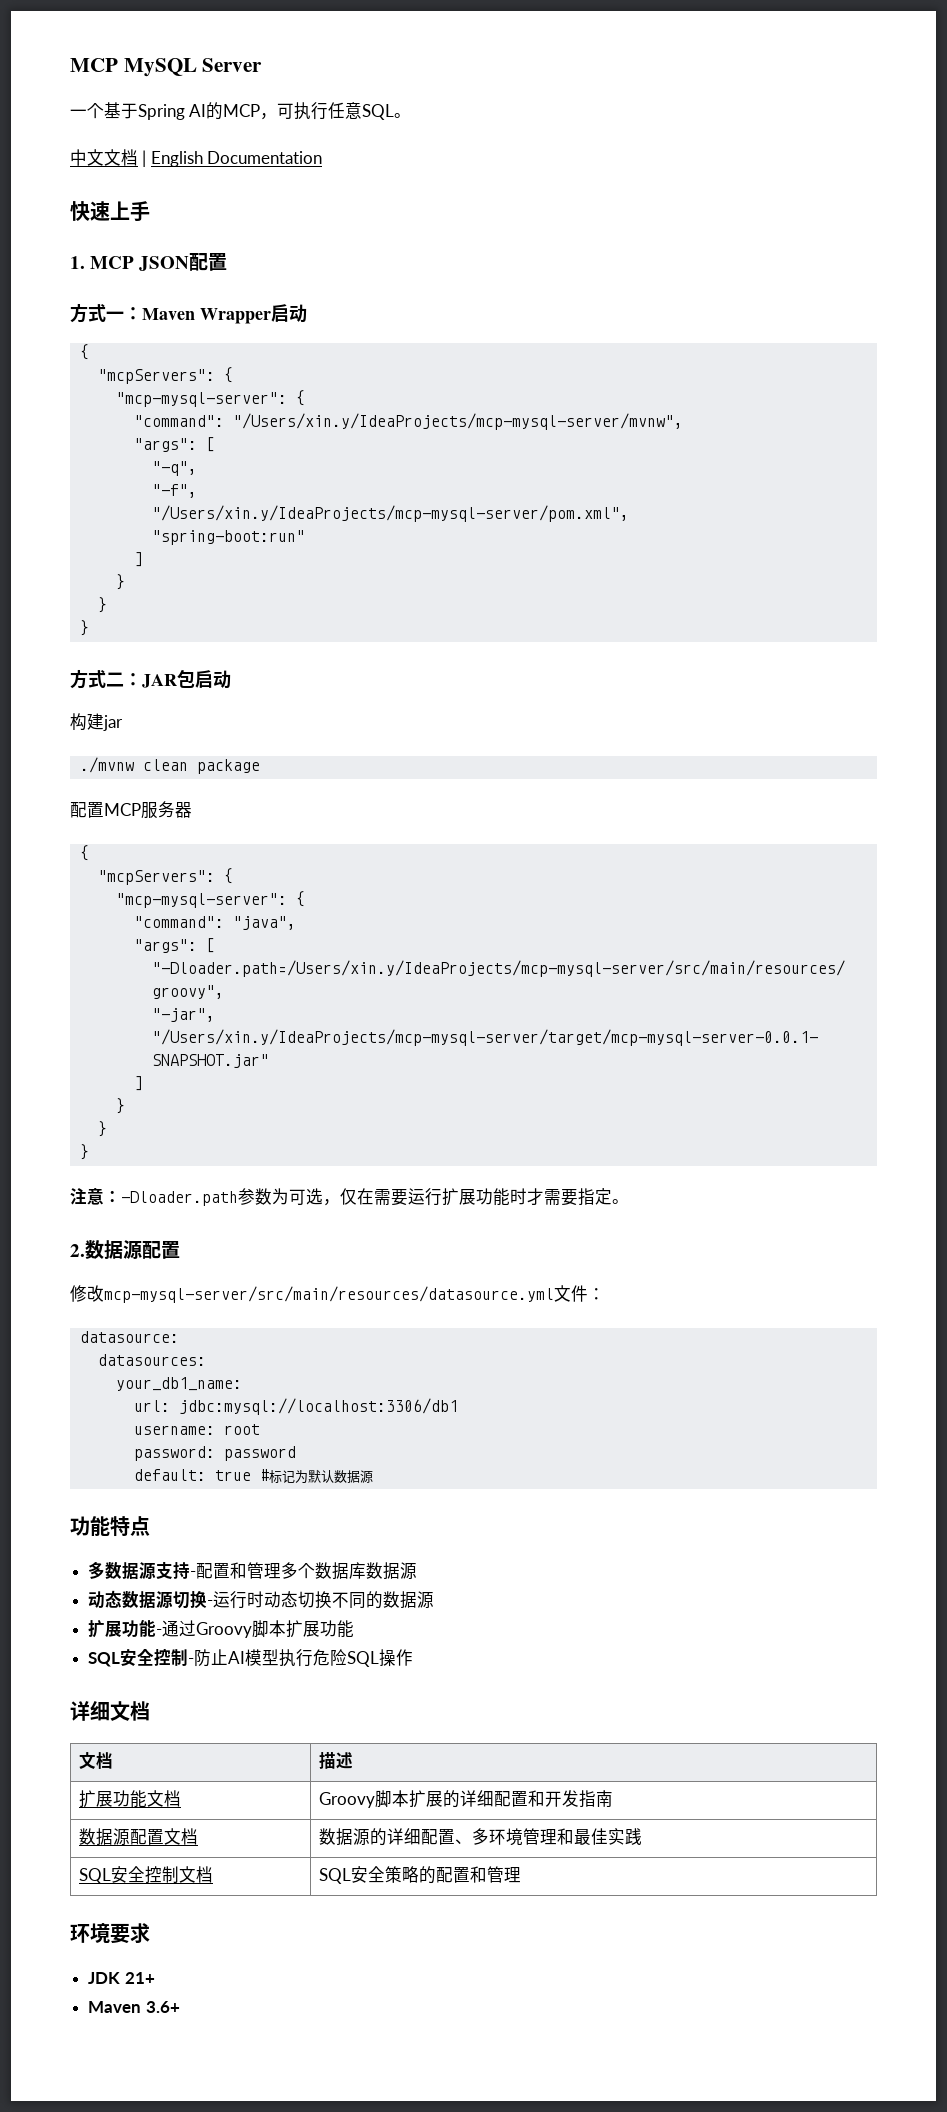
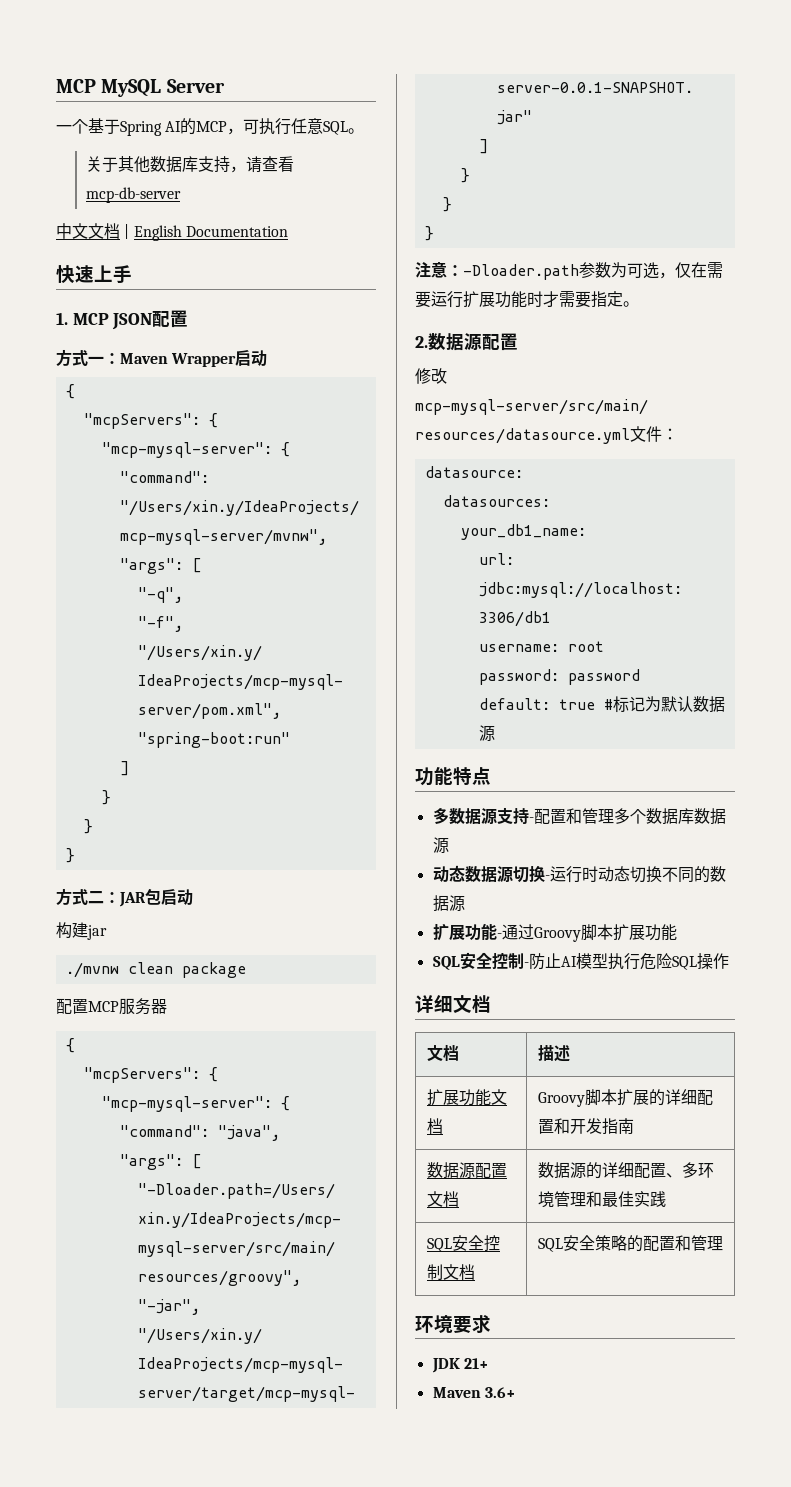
(412, 115) none -> [86,156,295,173] [86,187,182,203] // 关于其他数据库支持，请查看mcp-db-server

